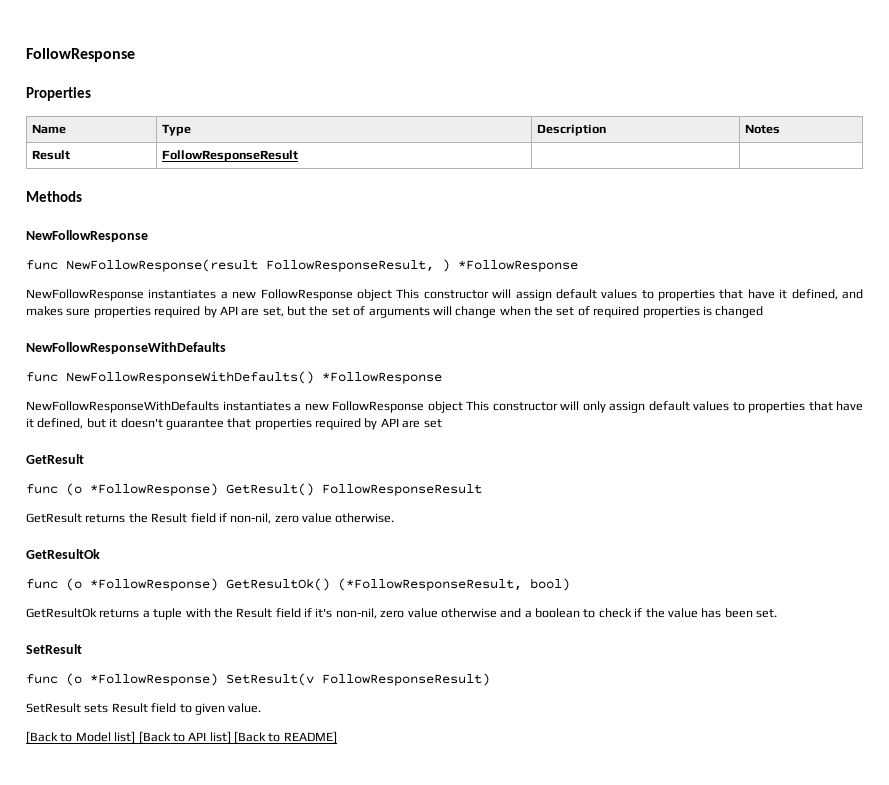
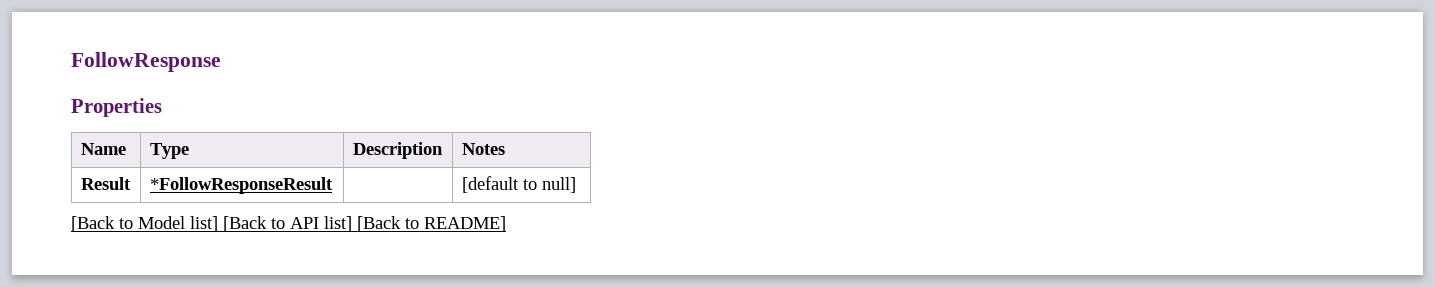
[162,150,299,162] [26,191,82,202] [26,230,148,242] [26,259,578,272] [26,289,864,301] [26,306,764,318] [26,342,226,354] [26,371,442,384] [26,401,863,413] [26,418,442,430] [26,454,84,464] [26,483,482,496] [26,513,395,524] [26,549,100,559] [26,578,570,591] [26,608,777,620] [26,644,82,654] [26,673,490,686] [26,703,262,715] FollowResponseResult | | // Methods // NewFollowResponse // func NewFollowResponse(result FollowResponseResult, ) *FollowResponse // NewFollowResponse instantiates a new FollowResponse object This constructor will assign default values to properties that have it defined, and makes sure properties required by API are set, but the set of arguments will change when the set of required properties is changed // NewFollowResponseWithDefaults // func NewFollowResponseWithDefaults() *FollowResponse // NewFollowResponseWithDefaults instantiates a new FollowResponse object This constructor will only assign default values to properties that have it defined, but it doesn't guarantee that properties required by API are set // GetResult // func (o *FollowResponse) GetResult() FollowResponseResult // GetResult returns the Result field if non-nil, zero value otherwise. // GetResultOk // func (o *FollowResponse) GetResultOk() (*FollowResponseResult, bool) // GetResultOk returns a tuple with the Result field if it's non-nil, zero value otherwise and a boolean to check if the value has been set. // SetResult // func (o *FollowResponse) SetResult(v FollowResponseResult) // SetResult sets Result field to given value. -> [149,177,333,194] [461,176,576,193] *FollowResponseResult | | [default to null]

